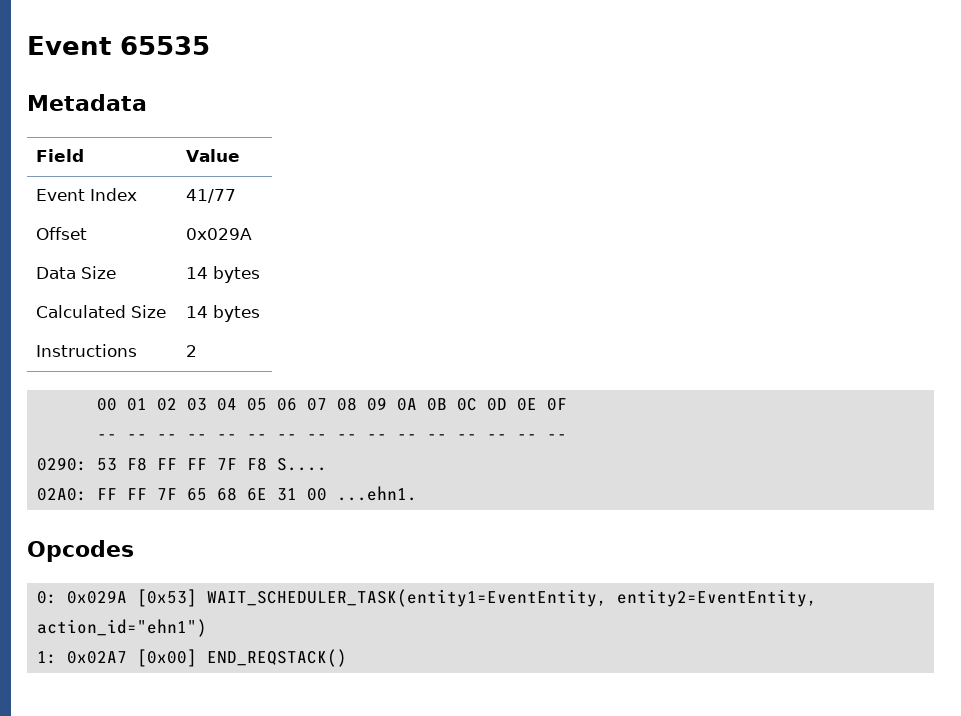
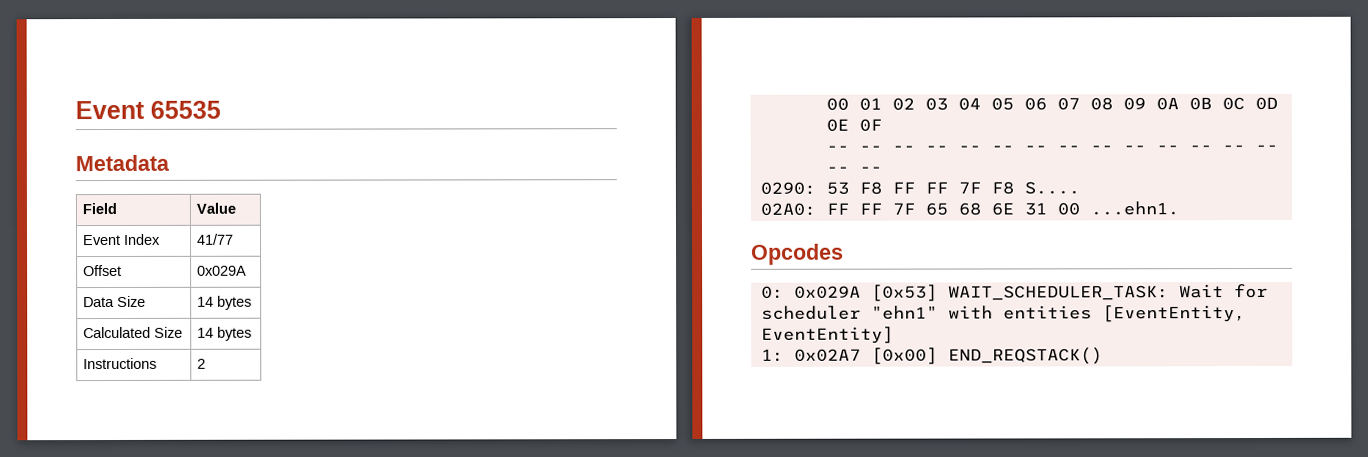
[206,589,817,607] [36,619,207,637] WAIT_SCHEDULER_TASK(entity1=EventEntity, entity2=EventEntity, action_id="ehn1") -> [947,283,1268,301] [760,305,1246,323] [760,326,894,344] WAIT_SCHEDULER_TASK: Wait for scheduler "ehn1" with entities [EventEntity, EventEntity]

